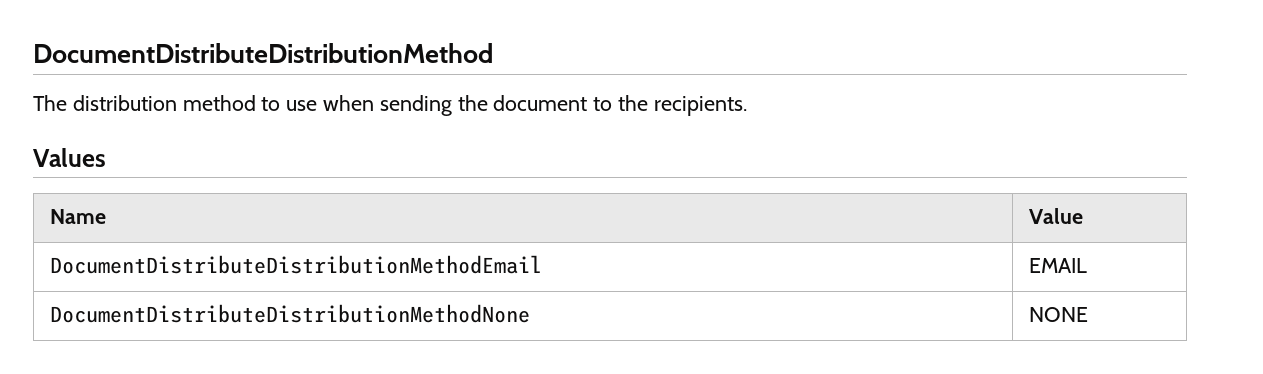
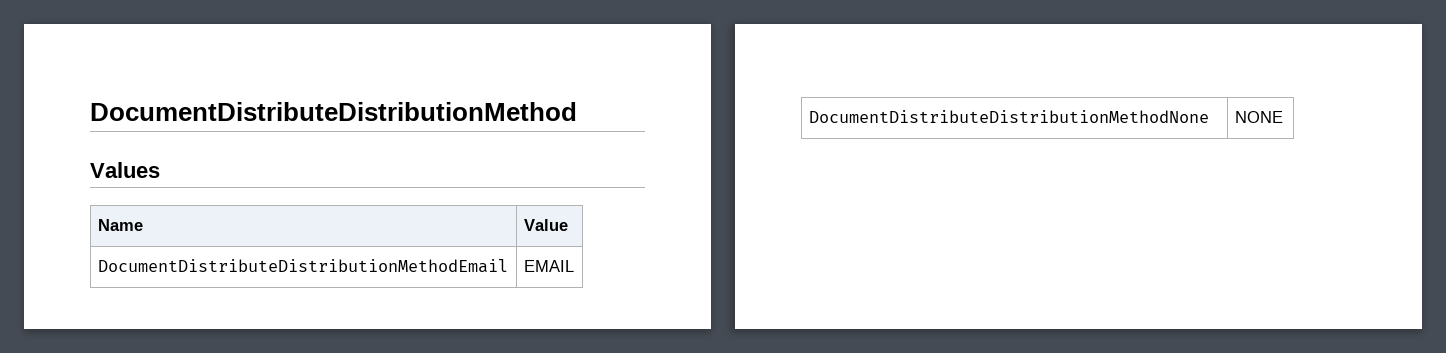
[33,95,747,116] // The distribution method to use when sending the document to the recipients. -> (577, 111) none

